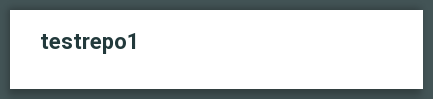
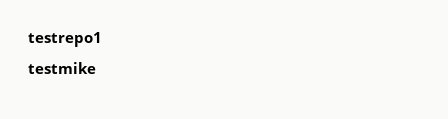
(140, 43) none -> [28,62,96,74] // testmike

